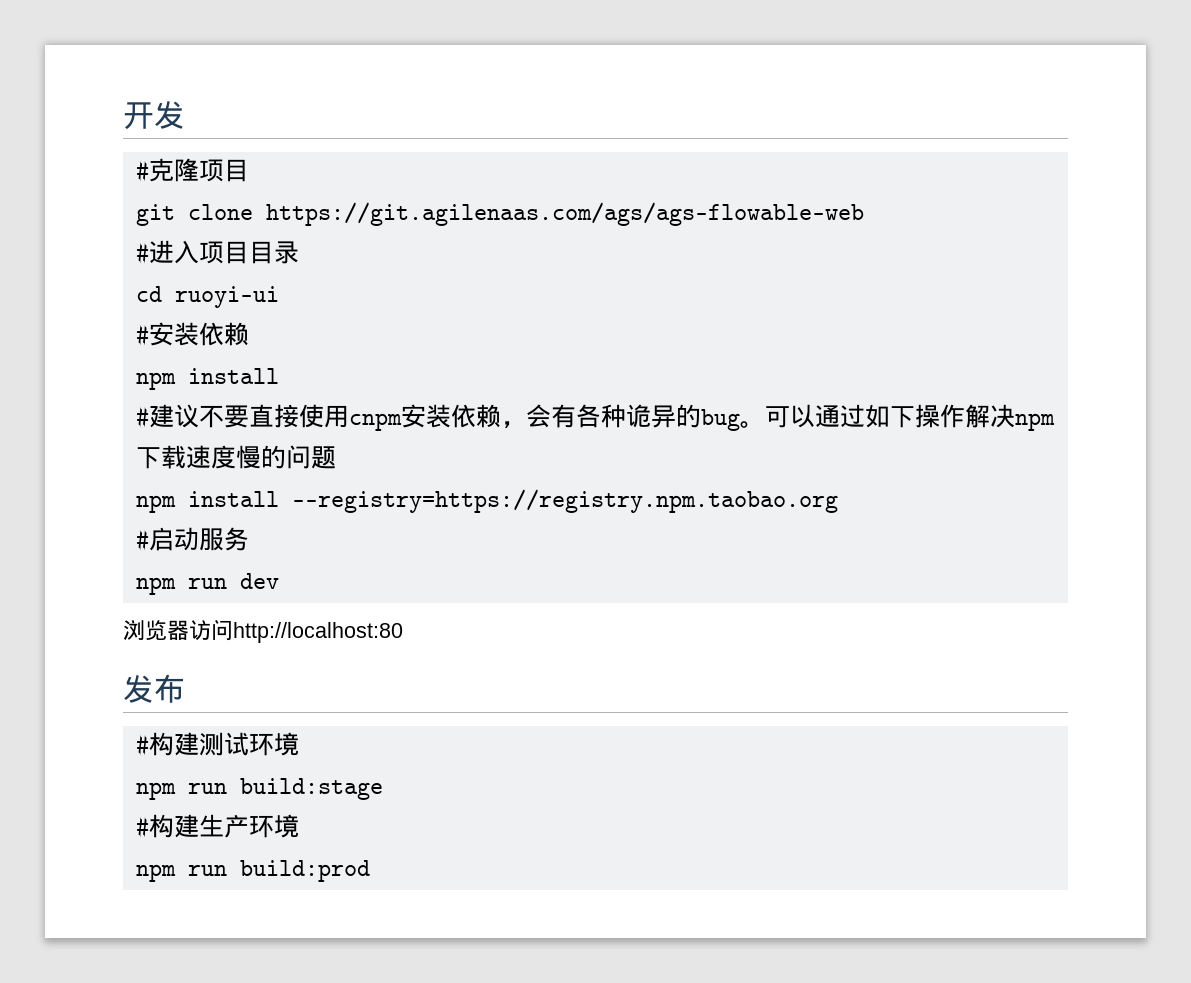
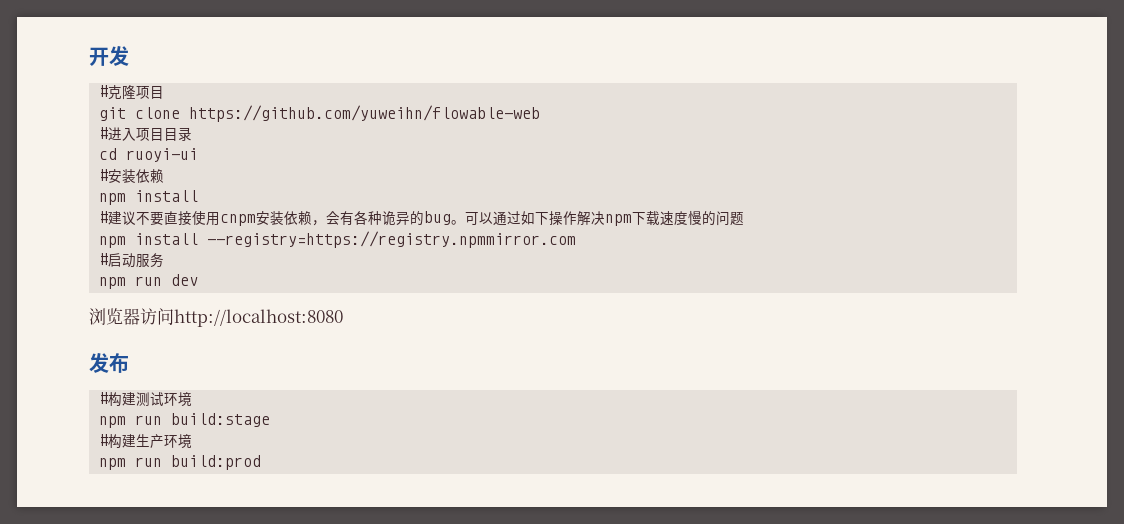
[265,202,864,226] https://git.agilenaas.com/ags/ags-flowable-web -> [189,105,541,122] https://github.com/yuweihn/flowable-web
[291,489,838,513] --registry=https://registry.npm.taobao.org -> [207,231,577,248] --registry=https://registry.npmmirror.com
[233,622,403,643] http://localhost:80 -> [174,309,343,327] http://localhost:8080

